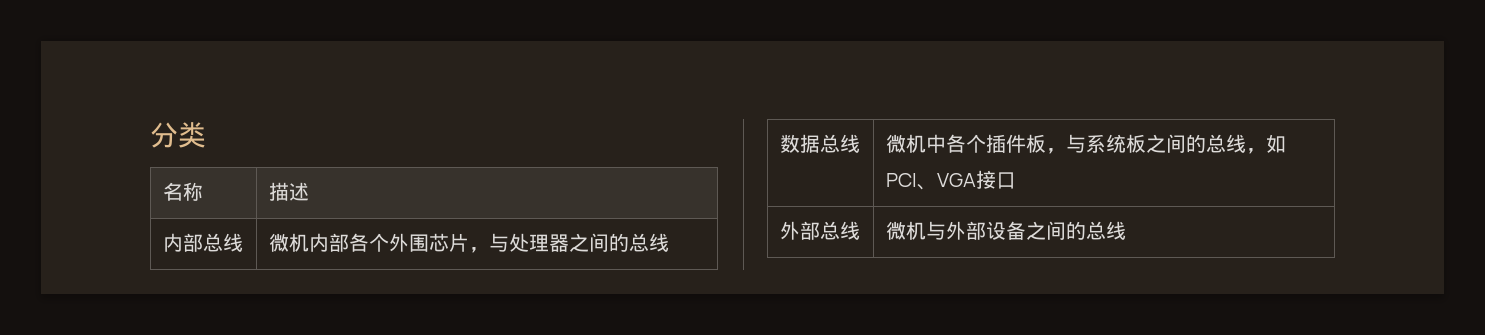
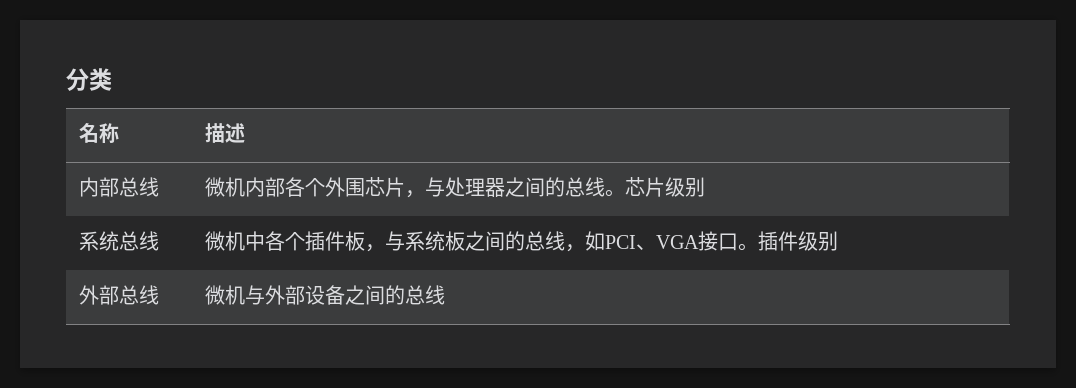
[779,134,820,153] // 数据 -> [605,177,706,197] [79,231,120,251] 。芯片级别 // 系统
(1016, 180) none -> [738,231,839,251] 。插件级别

